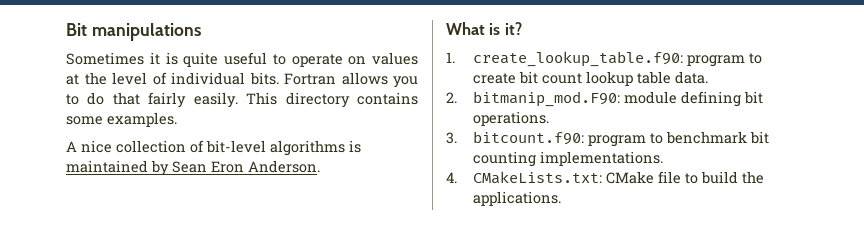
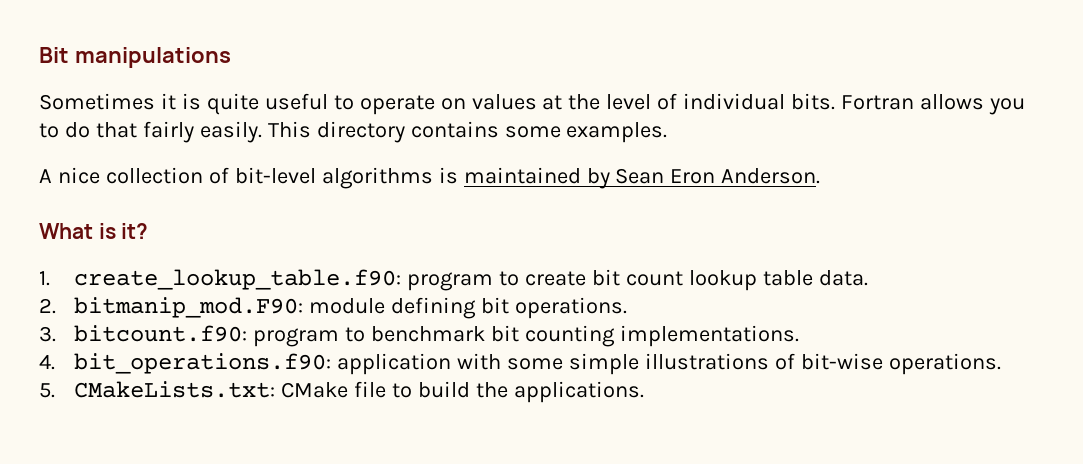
(457, 177) none -> [74,353,1001,375] [39,383,55,398] bit_operations.f90: application with some simple illustrations of bit-wise operations. // 5.

